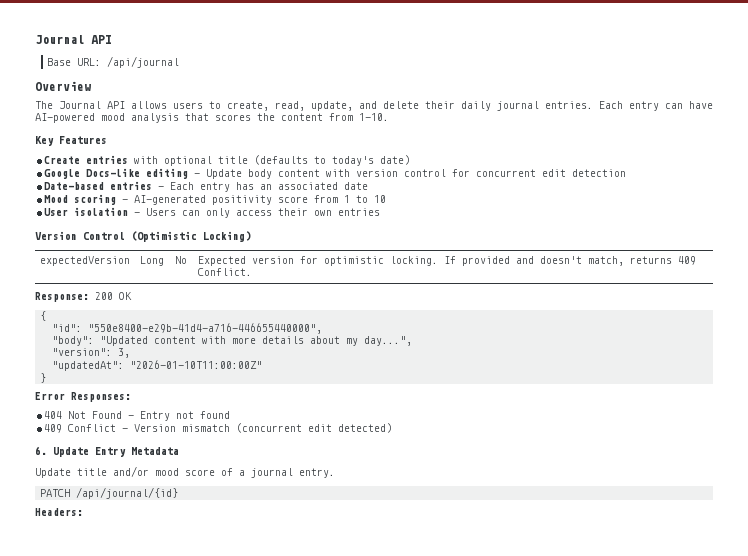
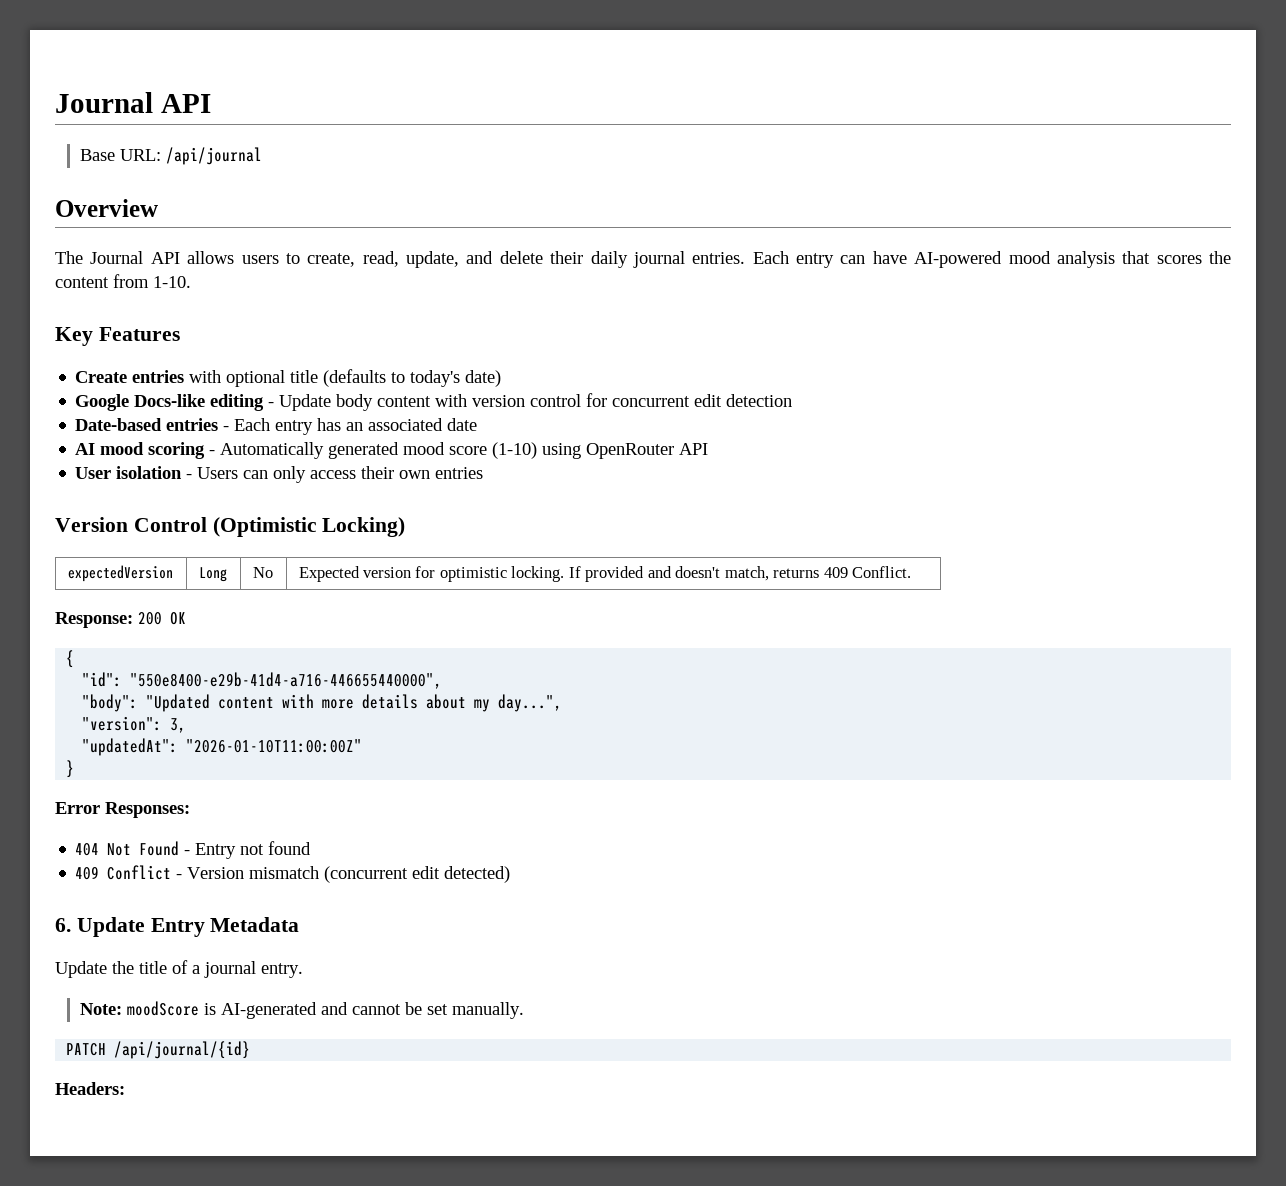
[44,194,387,205] Mood scoring - AI-generated positivity score from 1 to 10 -> [75,442,709,459] AI mood scoring - Automatically generated mood score (1-10) using OpenRouter API
[77,466,215,477] title and/or mood score -> [112,961,167,974] the title
(335, 473) none -> [80,1001,525,1019] // Note: moodScore is AI-generated and cannot be set manually.

